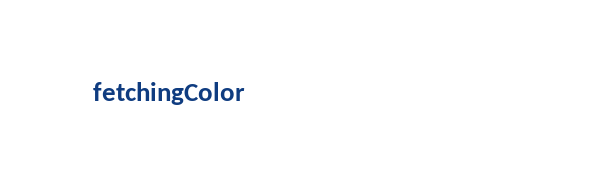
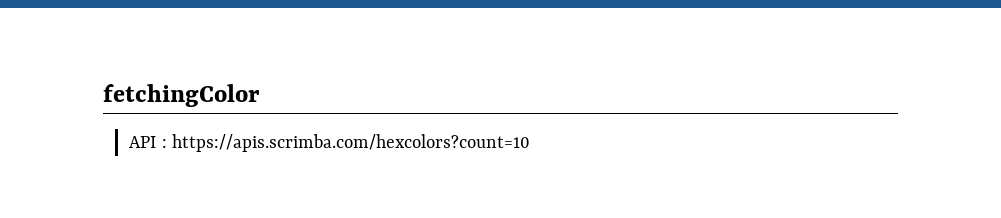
(245, 93) none -> [129,134,531,152] // API : https://apis.scrimba.com/hexcolors?count=10

